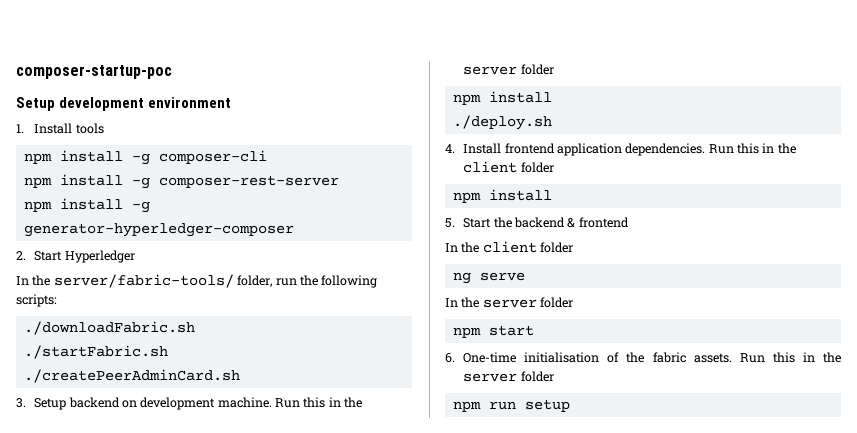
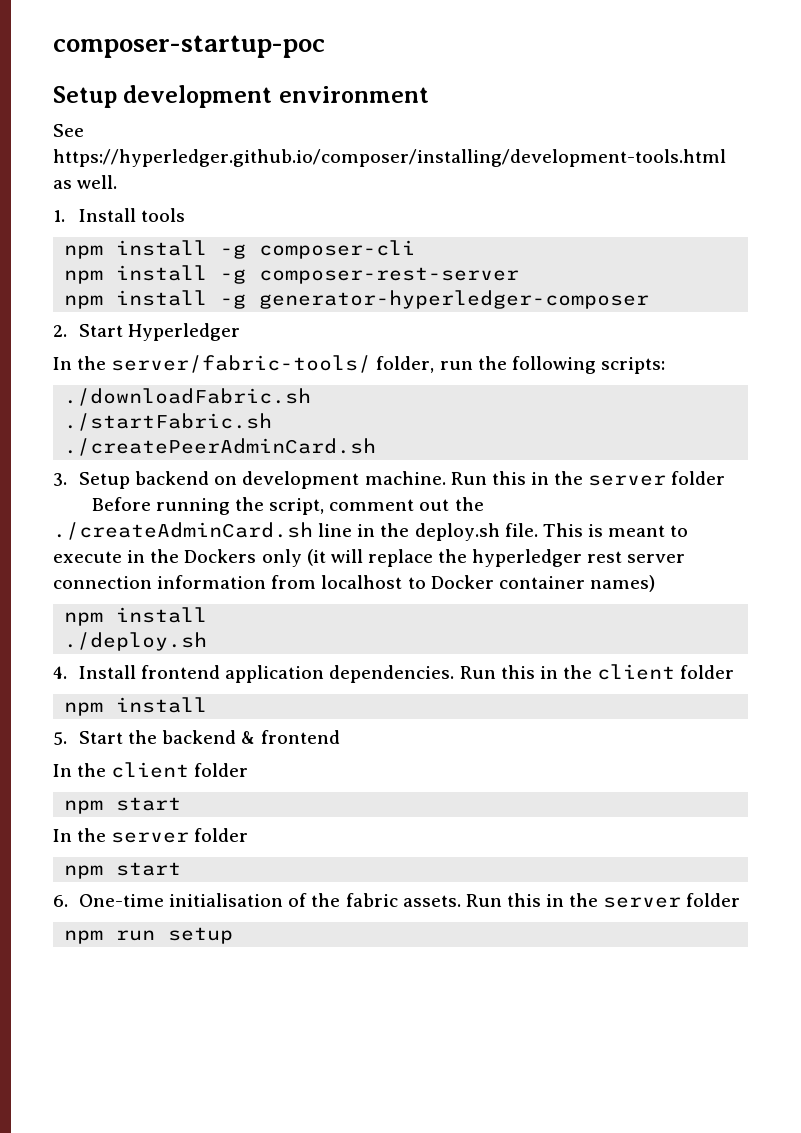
(232, 102) none -> [53,124,84,137] [53,149,726,167] [53,175,118,189] // See https://hyperledger.github.io/composer/installing/development-tools.html as well.
(554, 69) none -> [91,497,484,515] [53,522,689,541] [53,549,686,567] [53,575,655,592] // Before running the script, comment out the ./createAdminCard.sh line in the deploy.sh file. This is meant to execute in the Dockers only (it will replace the hyperledger rest server connection information from localhost to Docker container names)
[452,272,525,284] ng serve -> [64,797,182,814] npm start

